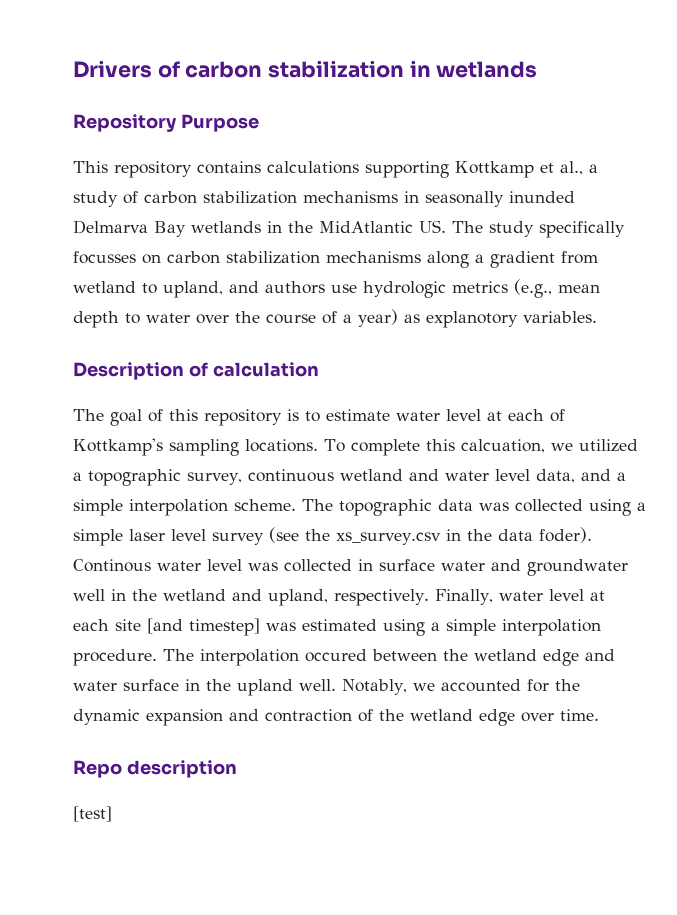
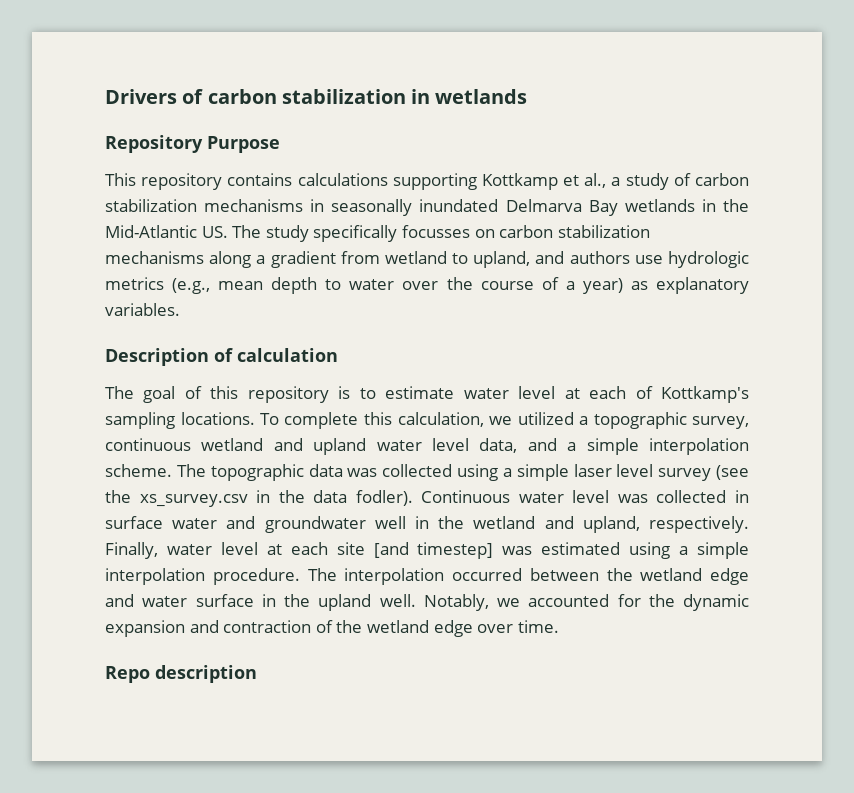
[509,191,575,203] inunded -> [419,199,499,212] inundated
[319,221,413,233] MidAtlantic -> [105,225,197,238] Mid-Atlantic
[426,311,518,328] explanotory -> [656,277,750,294] explanatory
[460,439,545,453] calcuation, -> [397,412,484,427] calculation,
(439, 475) none -> [313,438,367,455] upland
[538,527,592,543] [73,559,151,572] foder). Continous -> [355,490,511,506] fodler). Continuous
[305,649,367,662] occured -> [452,568,522,581] occurred
[73,806,112,822] // [test] -> (257, 674) none

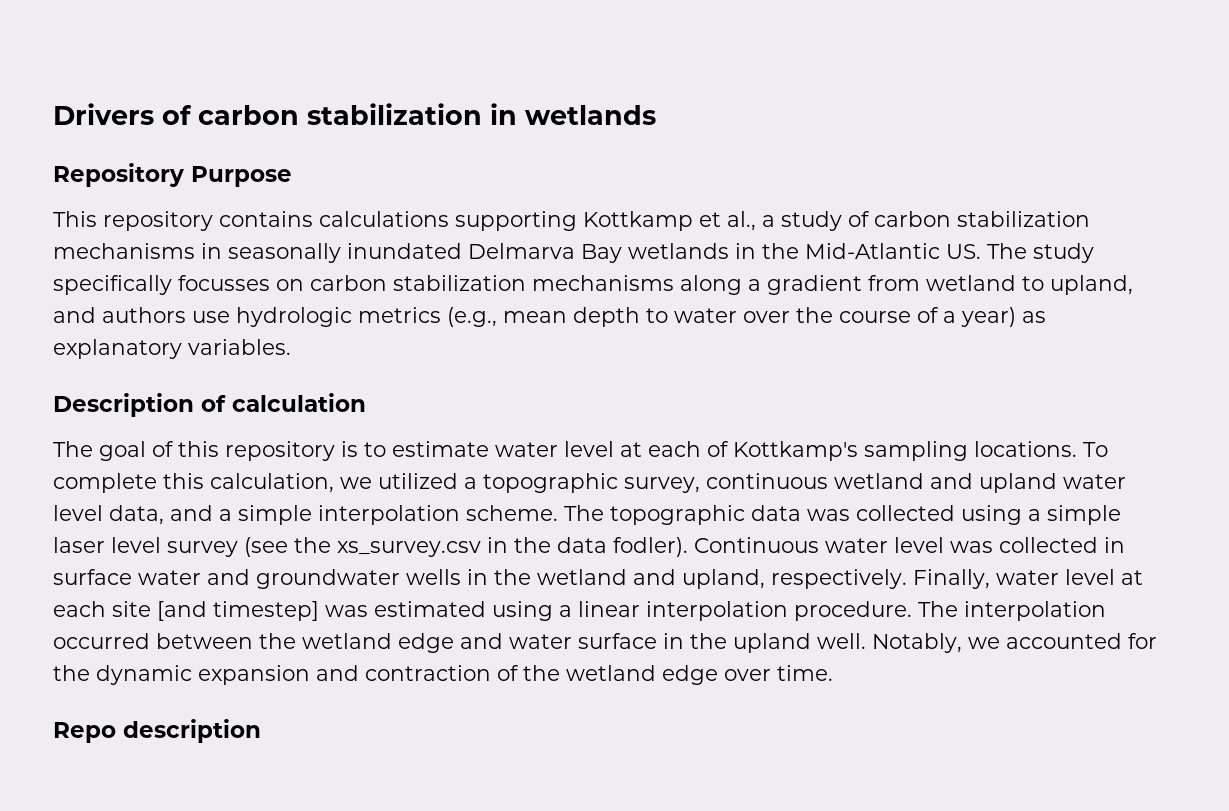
[374,516,406,529] well -> [406,569,461,585] wells
[696,542,749,559] simple -> [578,601,640,617] linear

